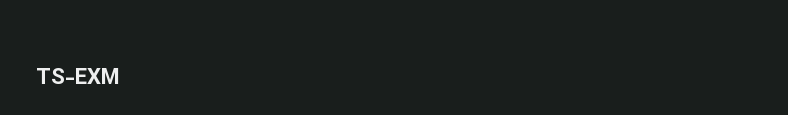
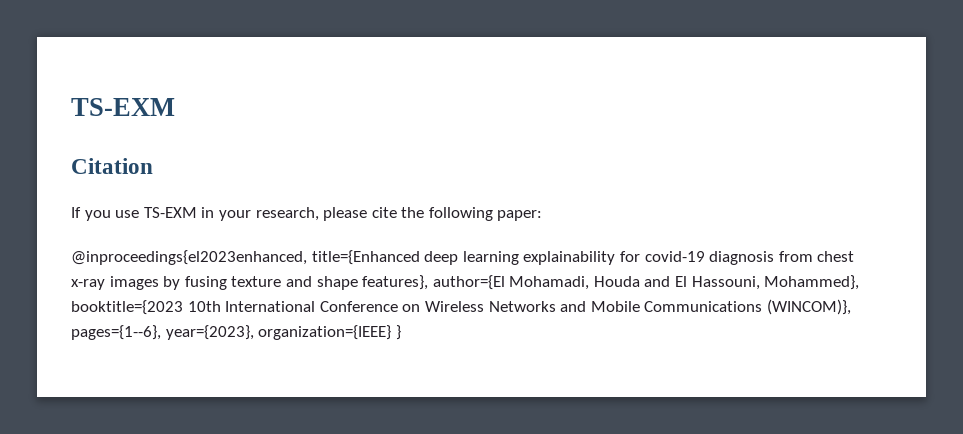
[36,68,120,84] TS-EXM -> [71,98,175,116] [71,158,153,174] [71,207,543,221] [71,250,855,265] [71,275,860,290] [71,299,851,315] [71,325,401,340] TS-EXM // Citation // If you use TS-EXM in your research, please cite the following paper: // @inproceedings{el2023enhanced, title={Enhanced deep learning explainability for covid-19 diagnosis from chest x-ray images by fusing texture and shape features}, author={El Mohamadi, Houda and El Hassouni, Mohammed}, booktitle={2023 10th International Conference on Wireless Networks and Mobile Communications (WINCOM)}, pages={1--6}, year={2023}, organization={IEEE} }

